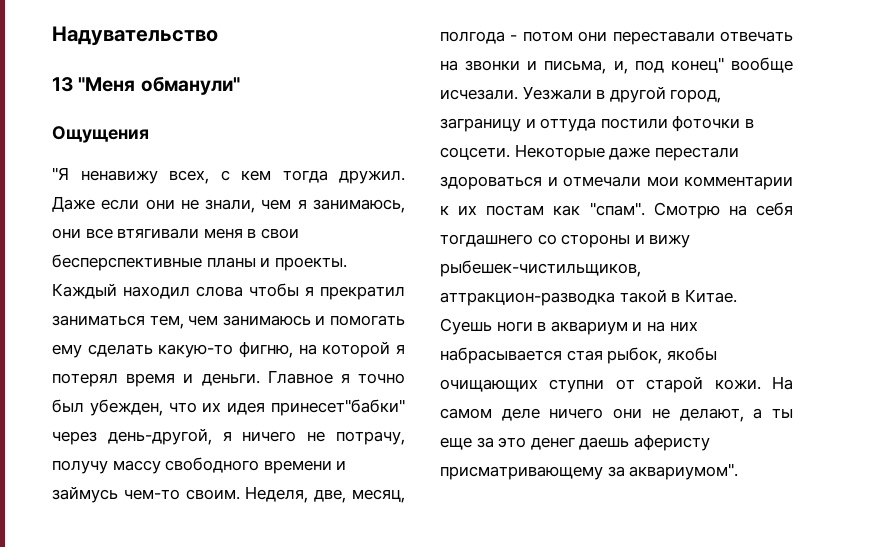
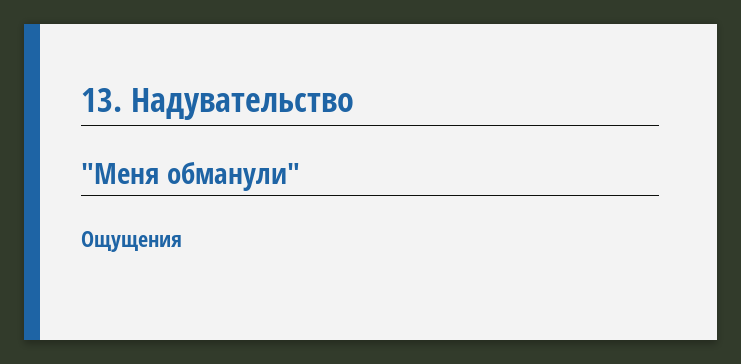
(52, 36) none -> [81,88,122,112] 13.
[52,77,73,92] 13 -> (355, 104) none
[52,167,405,184] [52,196,405,213] [52,228,299,239] [52,254,347,271] [52,283,405,300] [52,315,406,329] [52,341,405,358] [52,370,405,387] [52,399,406,416] [52,428,406,445] [52,457,347,474] [52,486,405,503] [440,31,793,45] [440,57,793,74] [440,86,722,103] [440,115,754,132] [440,144,739,161] [440,176,793,190] [440,202,793,219] [440,234,691,248] [440,260,641,277] [440,289,737,306] [440,318,698,335] [440,347,717,364] [440,376,793,393] [440,408,793,422] [440,434,710,451] [440,463,739,480] // "Я ненавижу всех, с кем тогда дружил. Даже если они не знали, чем я занимаюсь, они все втягивали меня в свои бесперспективные планы и проекты. Каждый находил слова чтобы я прекратил заниматься тем, чем занимаюсь и помогать ему сделать какую-то фигню, на которой я потерял время и деньги. Главное я точно был убежден, что их идея принесет"бабки" через день-другой, я ничего не потрачу, получу массу свободного времени и займусь чем-то своим. Неделя, две, месяц, полгода - потом они переставали отвечать на звонки и письма, и, под конец" вообще исчезали. Уезжали в другой город, заграницу и оттуда постили фоточки в соцсети. Некоторые даже перестали здороваться и отмечали мои комментарии к их постам как "спам". Смотрю на себя тогдашнего со стороны и вижу рыбешек-чистильщиков, аттракцион-разводка такой в Китае. Суешь ноги в аквариум и на них набрасывается стая рыбок, якобы очищающих ступни от старой кожи. На самом деле ничего они не делают, а ты еще за это денег даешь аферисту присматривающему за аквариумом". -> (182, 241) none

